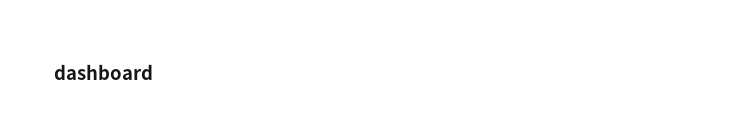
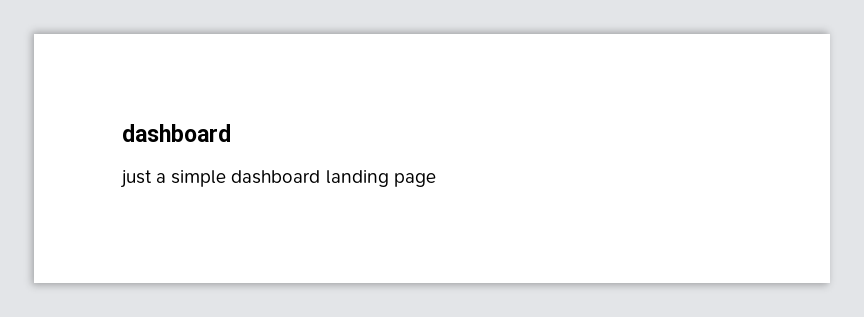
[54,64,153,80] dashboard -> [122,124,231,142] [120,170,436,188] dashboard // just a simple dashboard landing page

